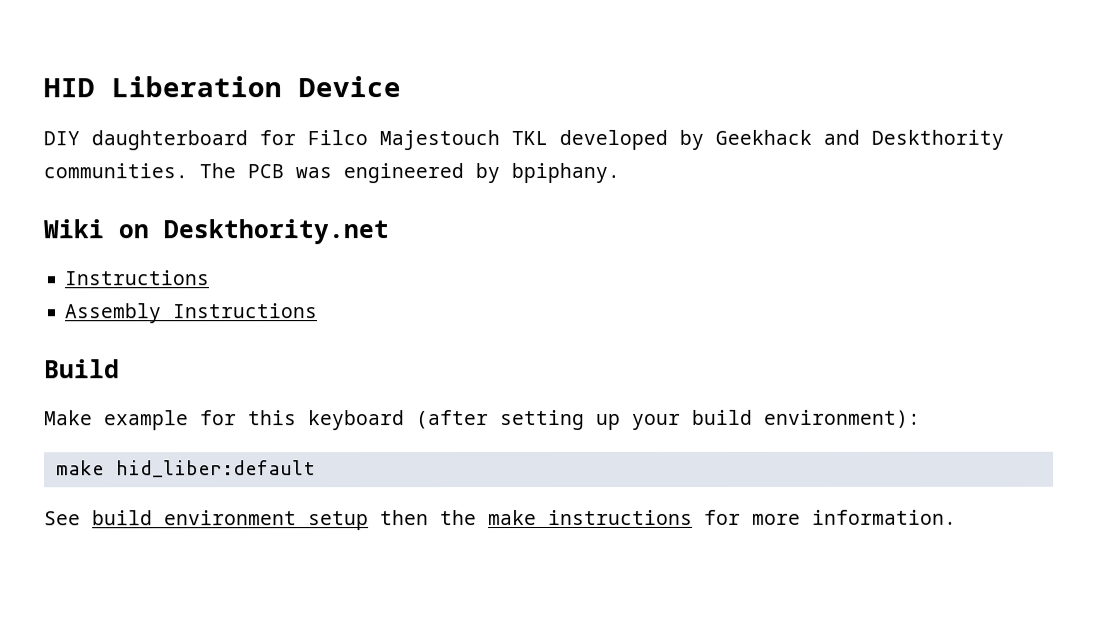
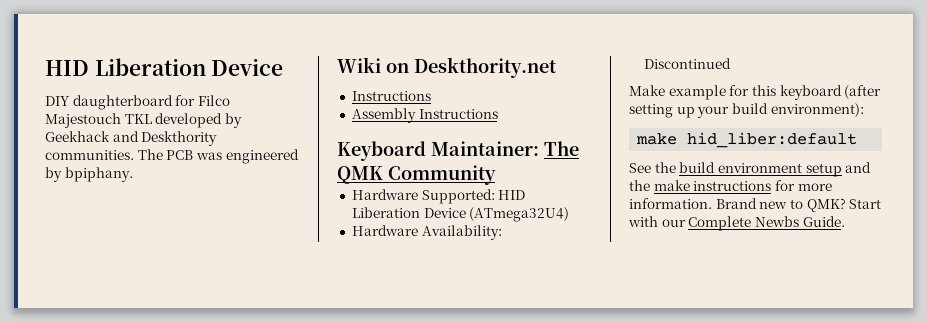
[44,359,120,379] Build -> [337,141,579,161] [337,165,496,185] [351,189,526,204] [351,207,570,222] [351,225,502,240] [643,58,731,69] Keyboard Maintainer: The QMK Community // Hardware Supported: HID Liberation Device (ATmega32U4) // Hardware Availability: Discontinued
(81, 518) none -> [654,162,676,173] the
[380,510,429,526] then -> [845,162,872,173] and
(957, 517) none -> [715,198,882,212] [628,216,845,231] Brand new to QMK? Start with our Complete Newbs Guide.

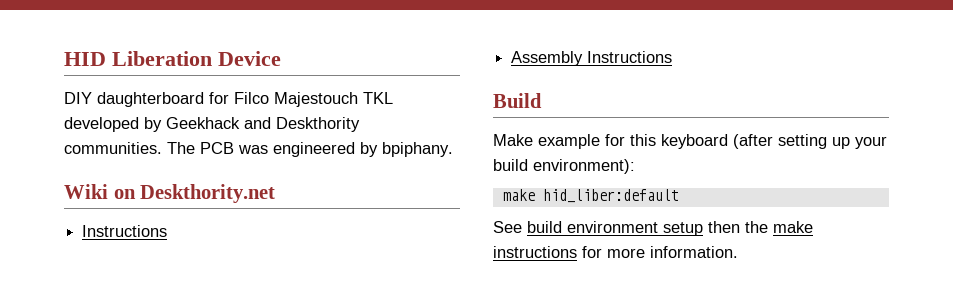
[337,141,579,161] [337,165,496,185] [351,189,526,204] [351,207,570,222] [351,225,502,240] [643,58,731,69] Keyboard Maintainer: The QMK Community // Hardware Supported: HID Liberation Device (ATmega32U4) // Hardware Availability: Discontinued -> [493,93,542,108] Build
[654,162,676,173] the -> (522, 227) none
[845,162,872,173] and -> [708,221,740,233] then
[715,198,882,212] [628,216,845,231] Brand new to QMK? Start with our Complete Newbs Guide. -> (738, 252) none

